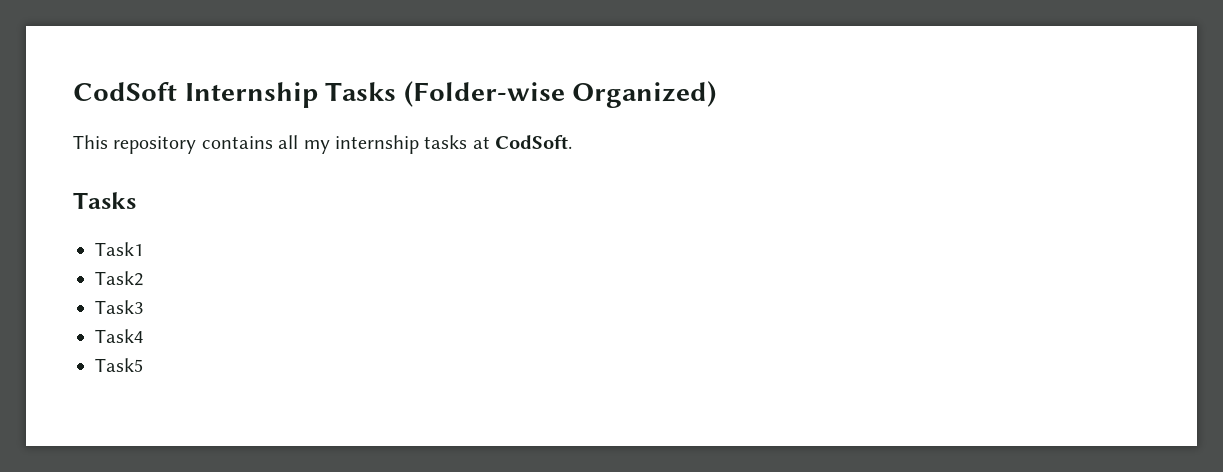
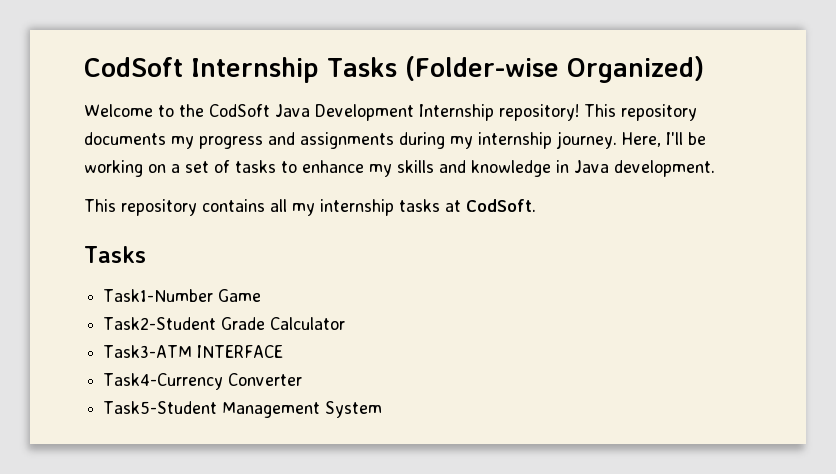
(717, 94) none -> [84,104,697,121] [84,131,706,149] [84,160,715,177] // Welcome to the CodSoft Java Development Internship repository! This repository documents my progress and assignments during my internship journey. Here, I'll be working on a set of tasks to enhance my skills and knowledge in Java development.
[95,242,143,256] [95,271,143,286] [95,300,143,314] [95,329,143,343] [95,358,143,372] Task1 // Task2 // Task3 // Task4 // Task5 -> [103,289,262,302] [103,317,346,330] [103,345,284,358] [103,373,303,390] [103,401,383,418] Task1-Number Game // Task2-Student Grade Calculator // Task3-ATM INTERFACE // Task4-Currency Converter // Task5-Student Management System

